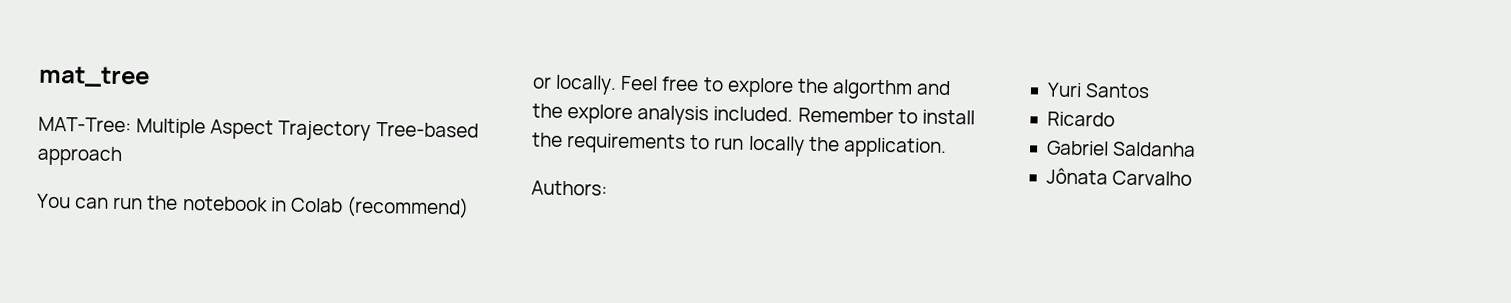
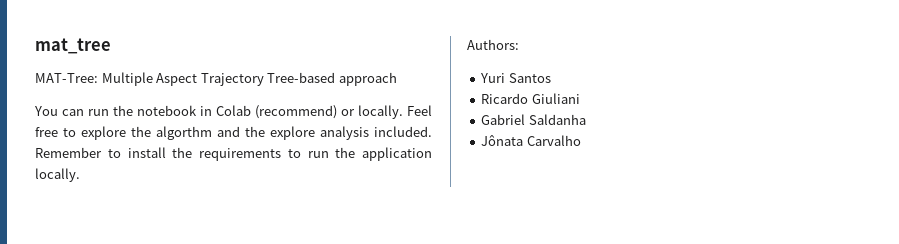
[747,135,947,158] locally the application. -> [335,147,432,161] [35,168,80,182] the application locally.
(1115, 119) none -> [531,93,580,104] Giuliani

